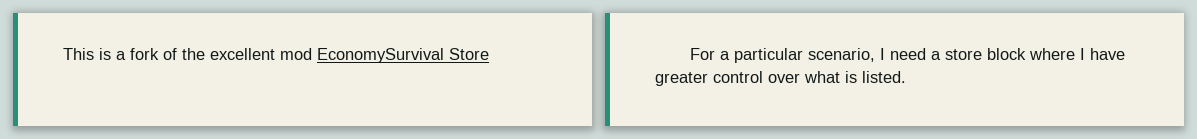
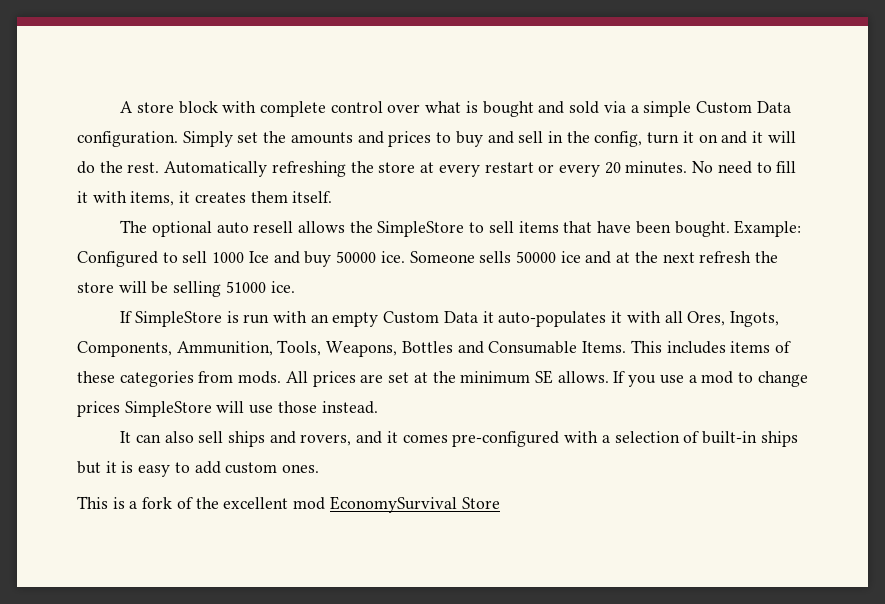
(63, 54) none -> [120,101,791,117] [77,131,796,147] [77,161,797,177] [77,191,333,206] [120,220,802,237] [77,251,779,267] [77,281,295,297] [120,311,779,327] [77,340,791,357] [77,370,808,387] [77,401,378,417] [120,431,798,447] [77,461,320,477] A store block with complete control over what is bought and sold via a simple Custom Data configuration. Simply set the amounts and prices to buy and sell in the config, turn it on and it will do the rest. Automatically refreshing the store at every restart or every 20 minutes. No need to fill it with items, it creates them itself. // The optional auto resell allows the SimpleStore to sell items that have been bought. Example: Configured to sell 1000 Ice and buy 50000 ice. Someone sells 50000 ice and at the next refresh the store will be selling 51000 ice. // If SimpleStore is run with an empty Custom Data it auto-populates it with all Ores, Ingots, Components, Ammunition, Tools, Weapons, Bottles and Consumable Items. This includes items of these categories from mods. All prices are set at the minimum SE allows. If you use a mod to change prices SimpleStore will use those instead. // It can also sell ships and rovers, and it comes pre-configured with a selection of built-in ships but it is easy to add custom ones. //
[689,48,1125,63] [655,71,906,86] // For a particular scenario, I need a store block where I have greater control over what is listed. -> (500, 503) none

